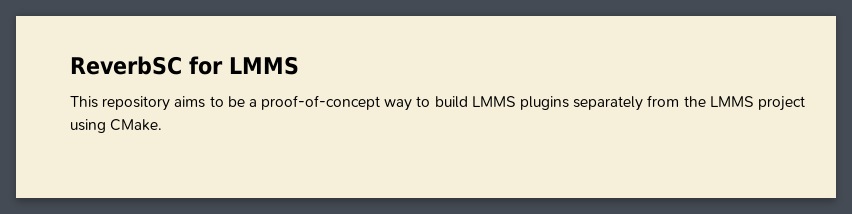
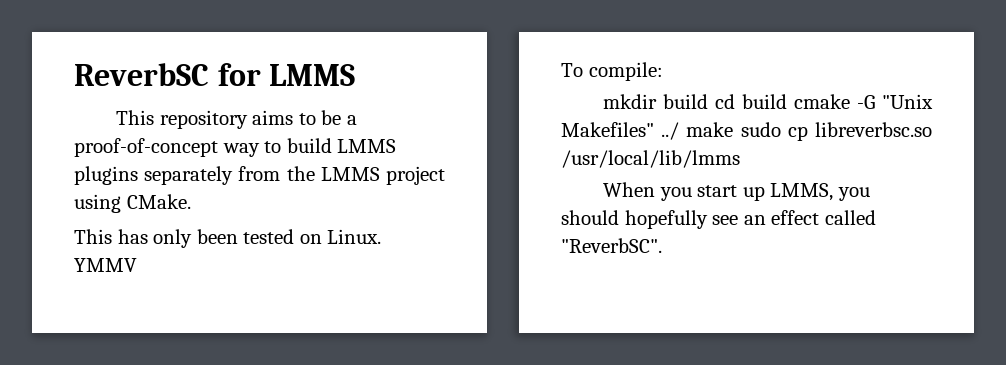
(163, 125) none -> [74,229,382,248] [74,258,137,272] [561,62,663,81] [602,94,933,109] [561,122,932,141] [561,150,740,168] [602,182,870,201] [561,210,876,229] [561,238,662,253] // This has only been tested on Linux. YMMV // To compile: // mkdir build cd build cmake -G "Unix Makefiles" ../ make sudo cp libreverbsc.so /usr/local/lib/lmms // When you start up LMMS, you should hopefully see an effect called "ReverbSC".

